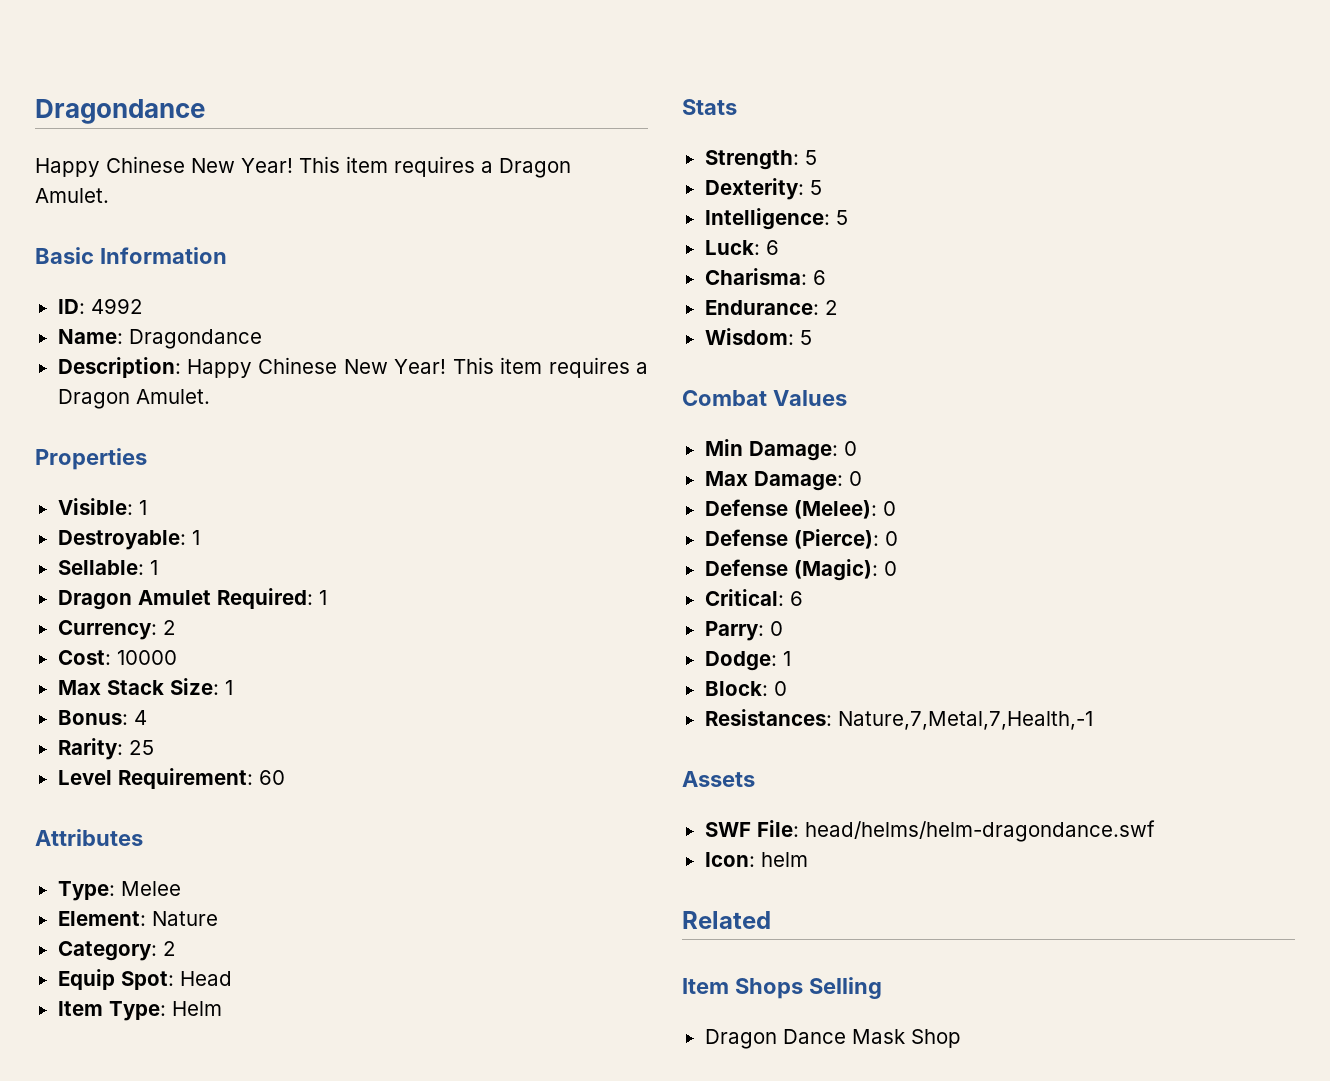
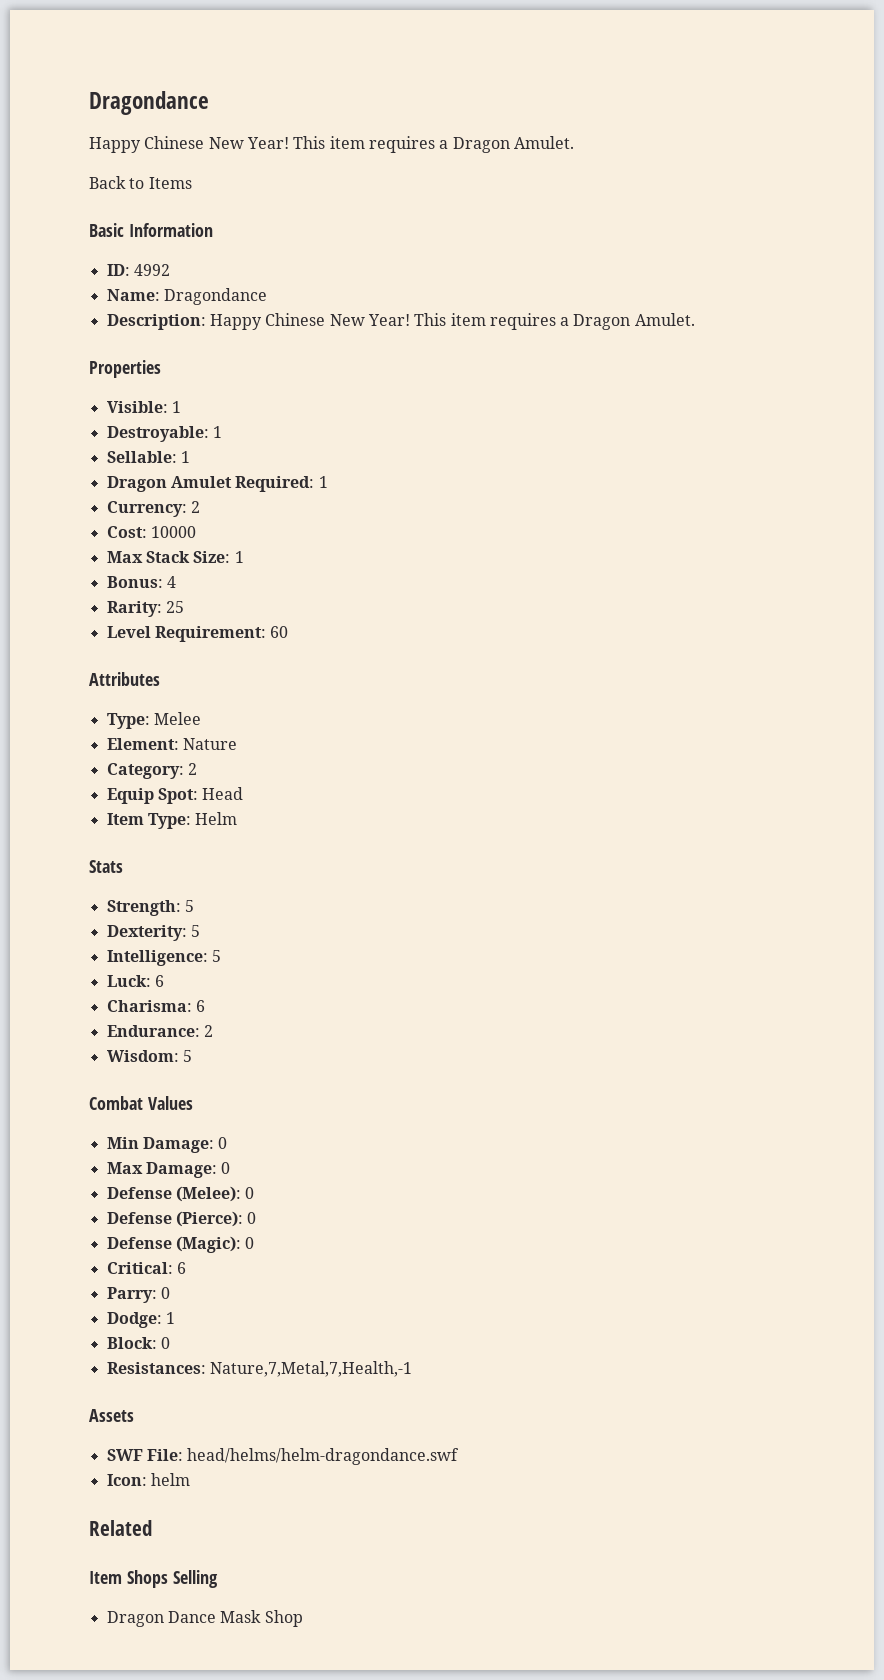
(109, 195) none -> [89,176,192,189] // Back to Items

